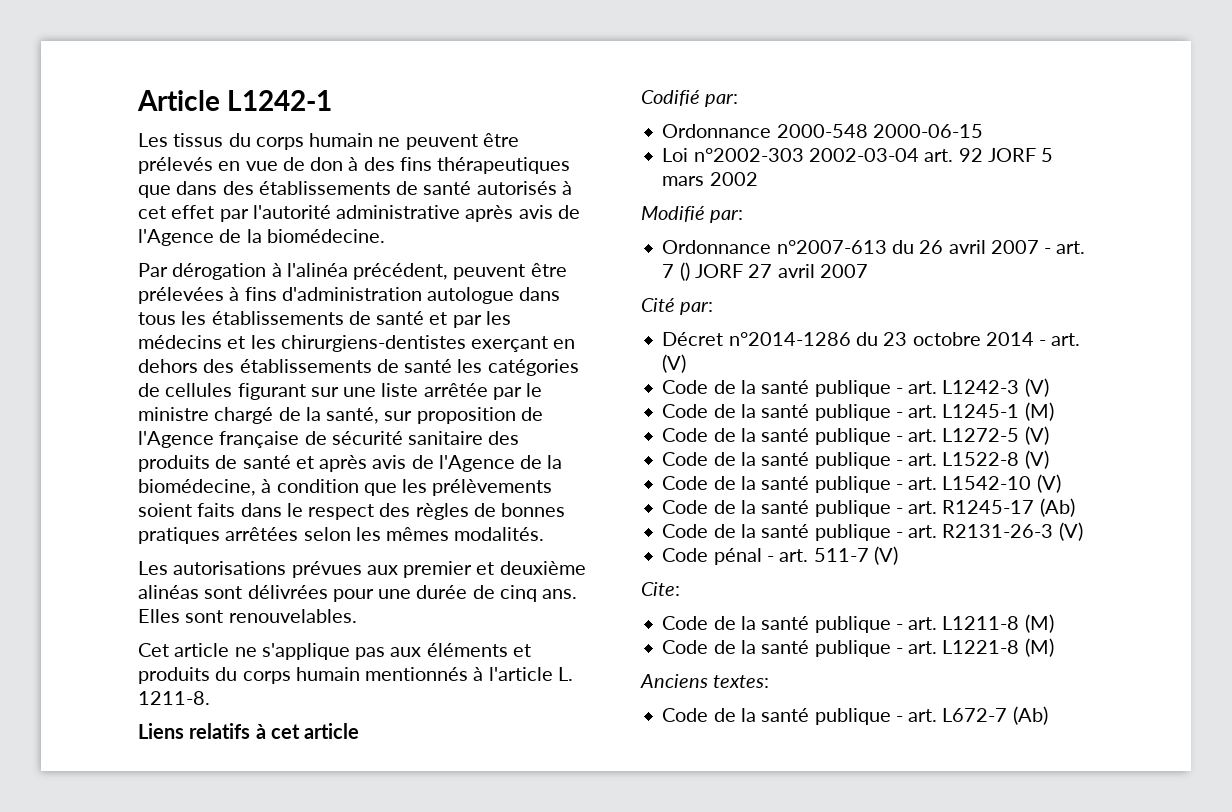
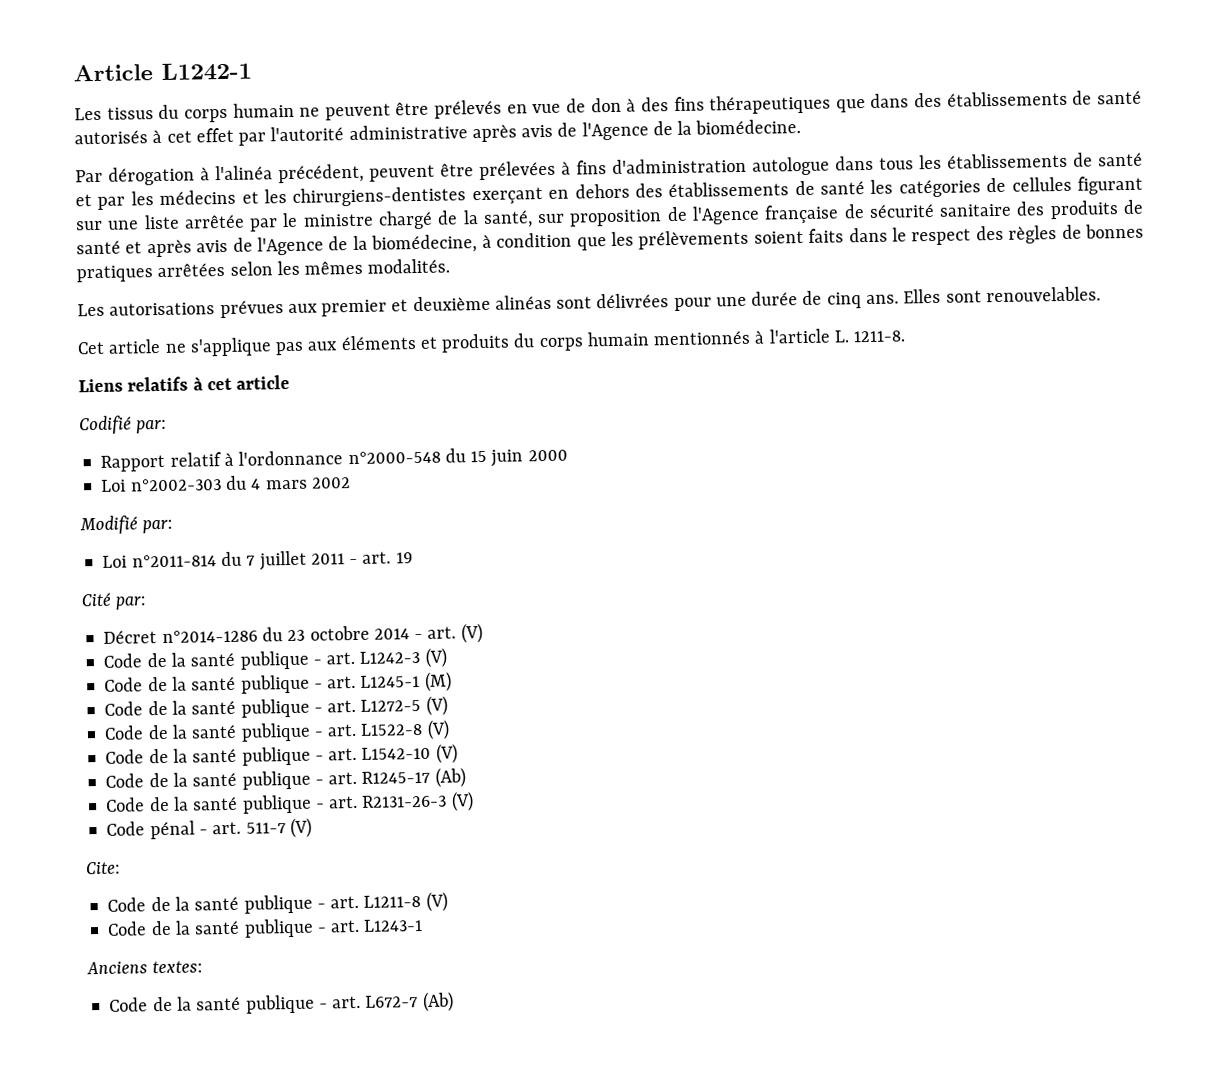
[662,124,983,138] [662,148,1054,162] [662,172,758,186] [641,206,744,223] [662,240,1086,254] [662,262,868,281] Ordonnance 2000-548 2000-06-15 // Loi n°2002-303 2002-03-04 art. 92 JORF 5 mars 2002 // Modifié par: // Ordonnance n°2007-613 du 26 avril 2007 - art. 7 () JORF 27 avril 2007 -> [100,448,568,472] [101,475,351,492] [79,515,174,535] [102,550,413,571] Rapport relatif à l'ordonnance n°2000-548 du 15 juin 2000 // Loi n°2002-303 du 4 mars 2002 // Modifié par: // Loi n°2011-814 du 7 juillet 2011 - art. 19
[1024,614,1054,633] [662,638,1054,657] (M) // Code de la santé publique - art. L1221-8 (M) -> [425,891,448,912] [107,918,424,938] (V) // Code de la santé publique - art. L1243-1

